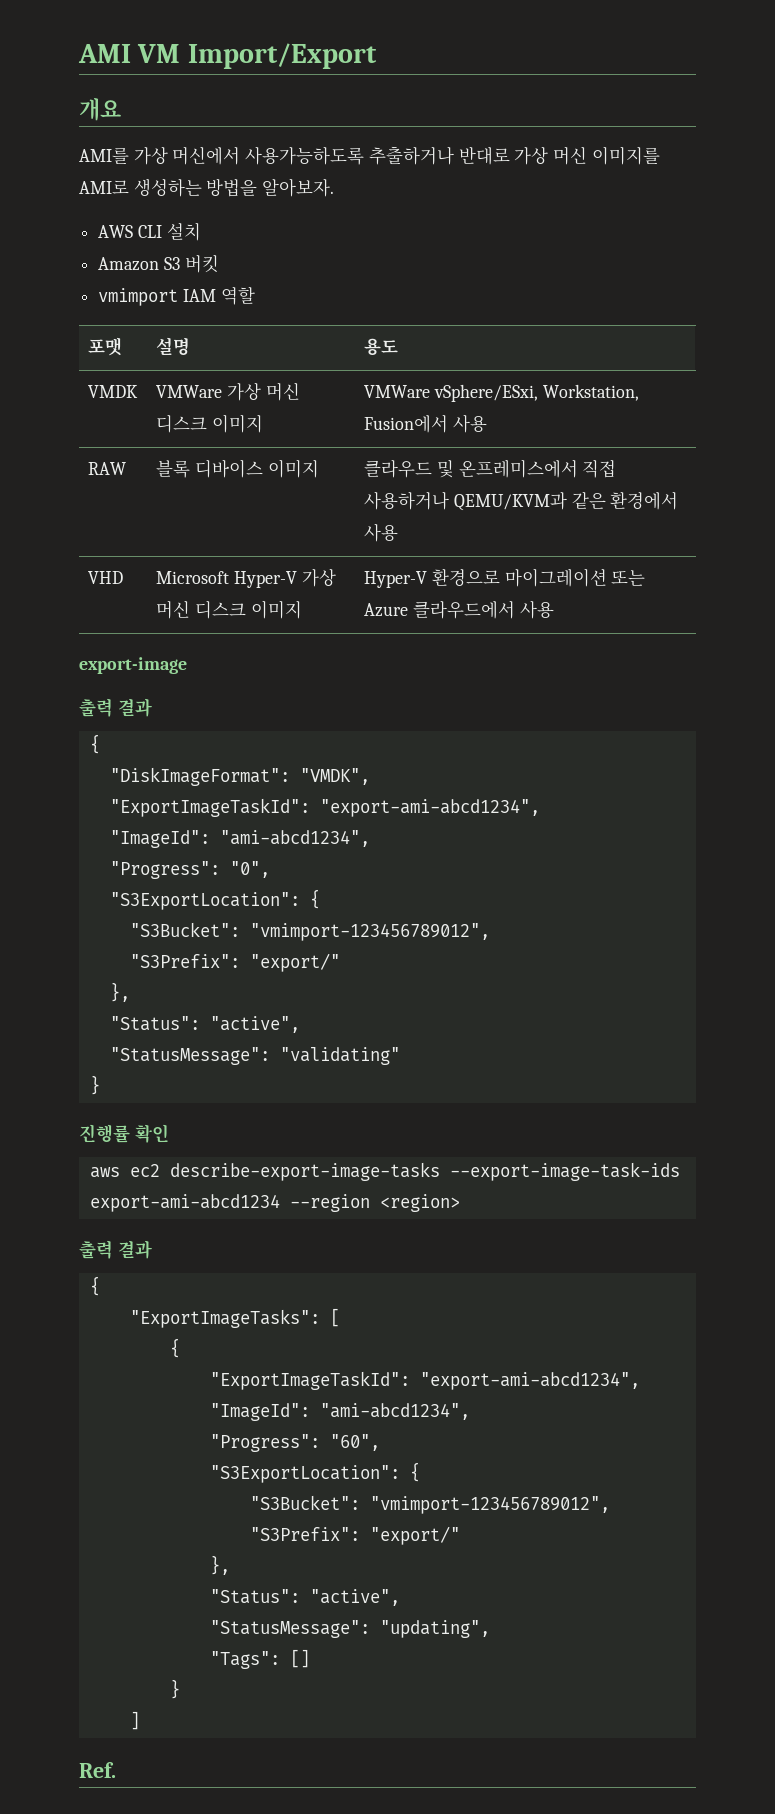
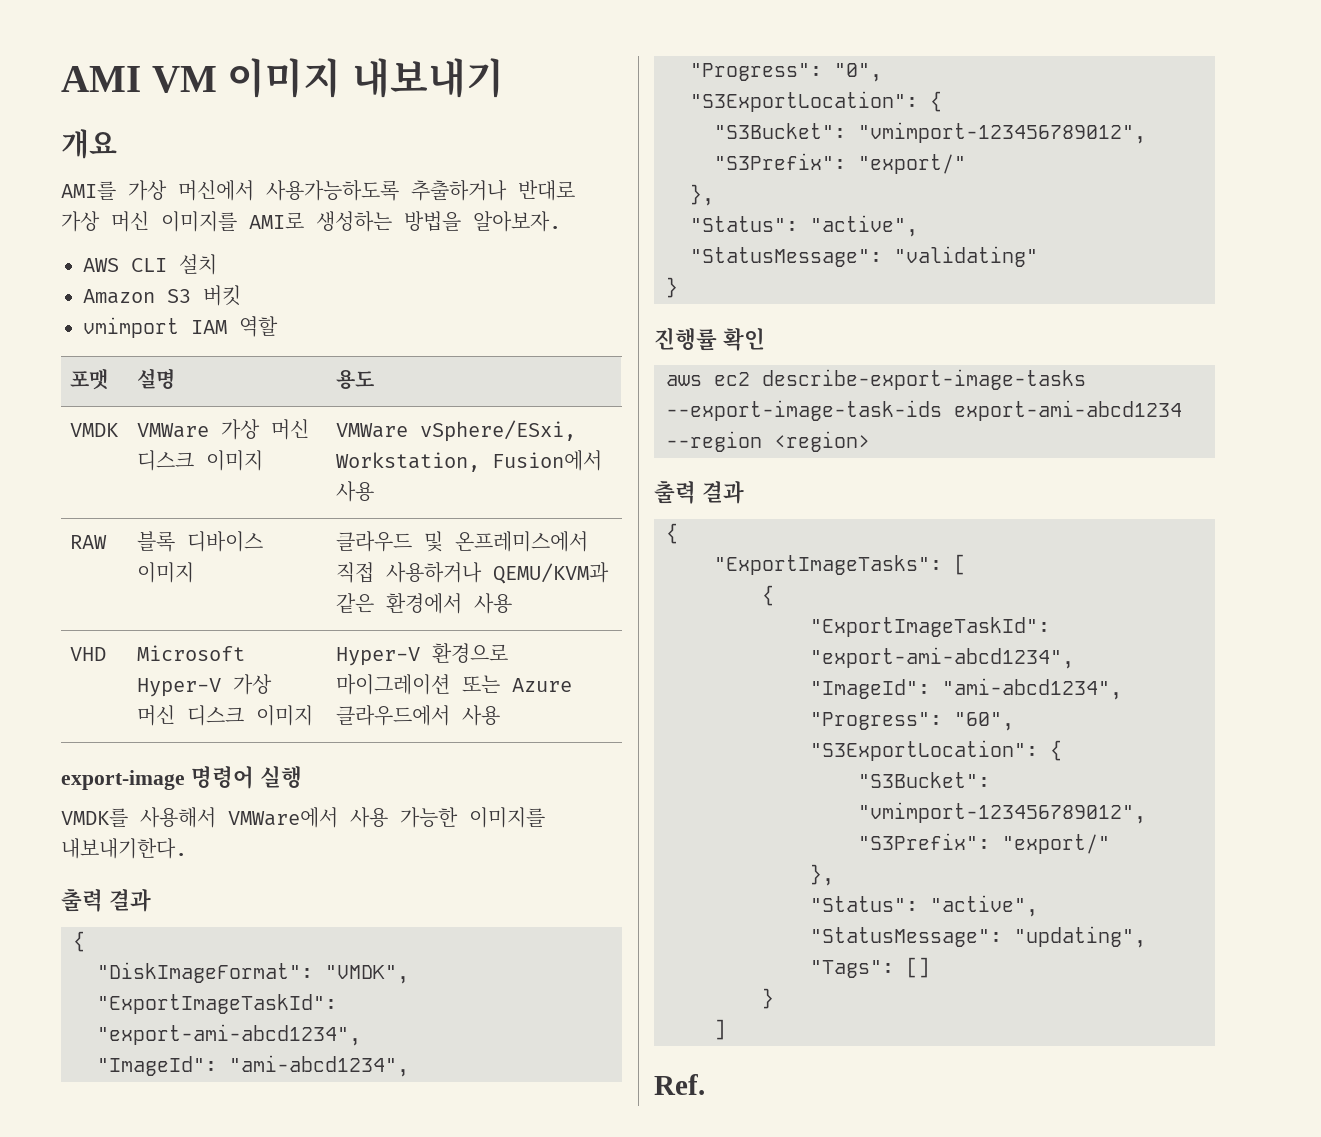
[187,43,377,69] Import/Export -> [227,58,504,98] 이미지 내보내기
(187, 665) none -> [190,766,302,789] [61,807,545,828] [61,838,187,859] 명령어 실행 // VMDK를 사용해서 VMWare에서 사용 가능한 이미지를 내보내기한다.

